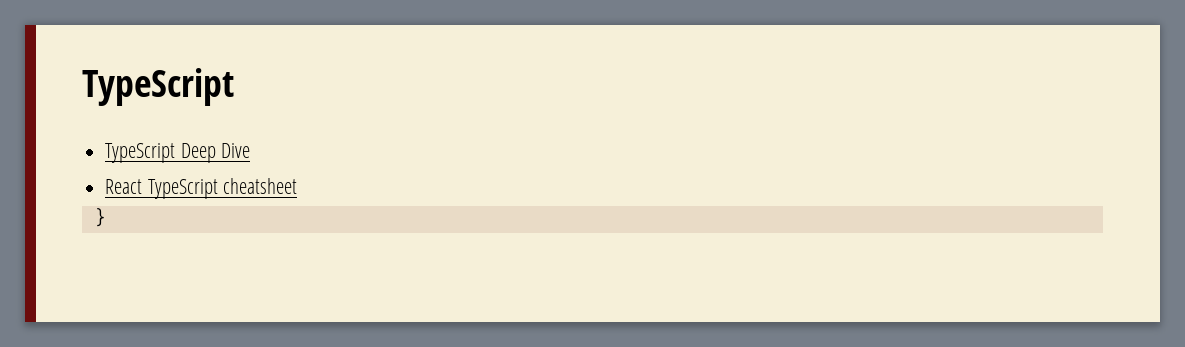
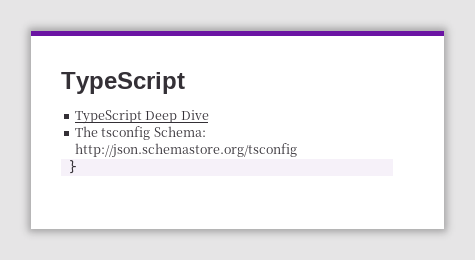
[105,178,298,199] React TypeScript cheatsheet -> [74,126,206,140] [74,143,297,158] The tsconfig Schema: http://json.schemastore.org/tsconfig

